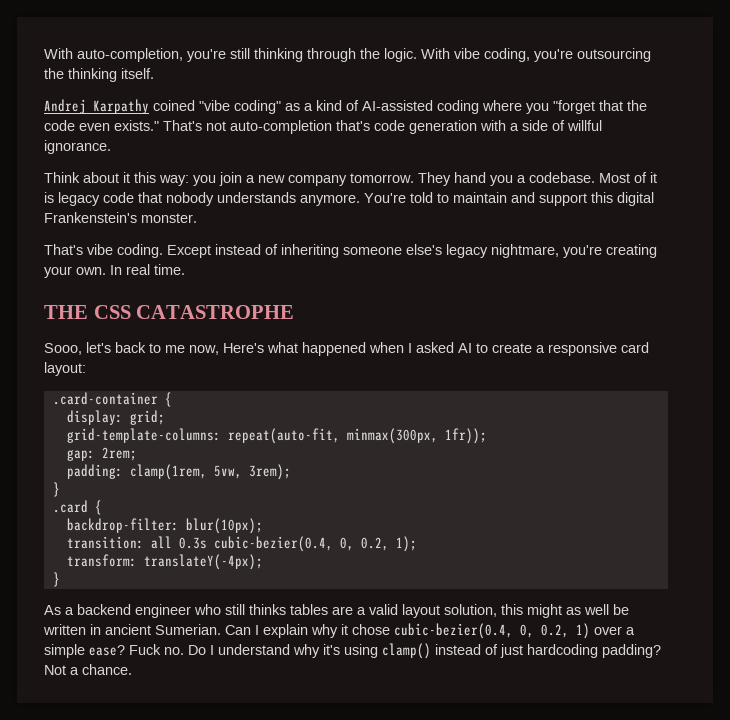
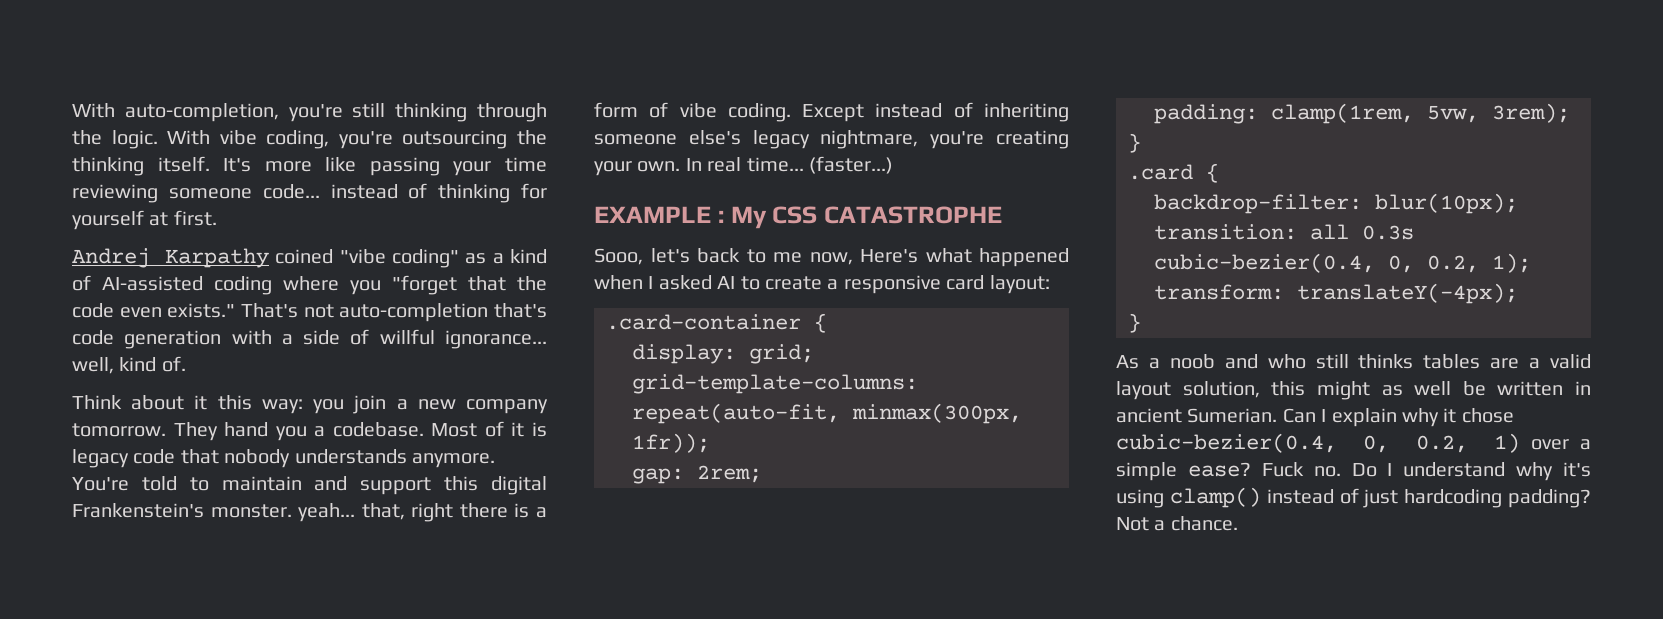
(154, 73) none -> [223,157,547,176] [72,183,547,203] [72,210,217,230] It's more like passing your time reviewing someone code... instead of thinking for yourself at first.
[44,140,111,154] ignorance. -> [444,330,547,349] [72,356,186,374] ignorance... well, kind of.
[44,244,83,255] // That's -> [298,503,547,522] [594,102,669,118] yeah... that, right there is a form of
[154,264,185,275] [44,305,88,319] time. // THE -> [746,156,893,174] [594,206,767,229] time... (faster...) // EXAMPLE : My
[77,604,191,618] backend engineer -> [1169,354,1258,369] noob and

